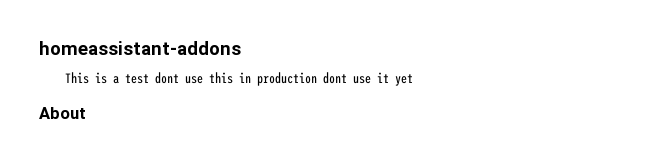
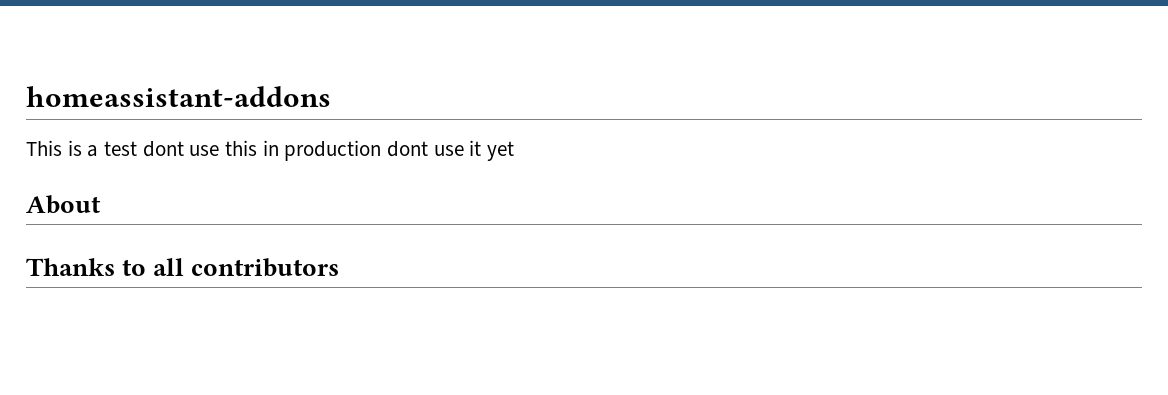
(86, 113) none -> [26,258,340,277] // Thanks to all contributors

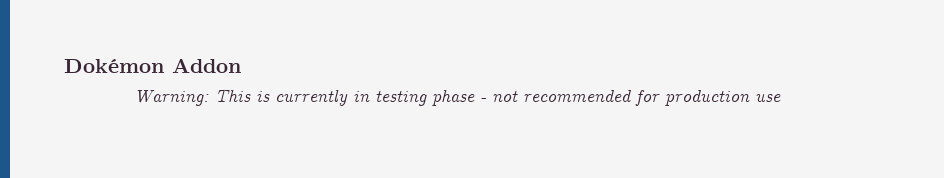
[26,86,331,107] [26,140,515,161] [26,195,101,214] [26,258,340,277] homeassistant-addons // This is a test dont use this in production dont use it yet // About // Thanks to all contributors -> [64,58,241,73] [134,89,781,106] Dokémon Addon // Warning: This is currently in testing phase - not recommended for production use

